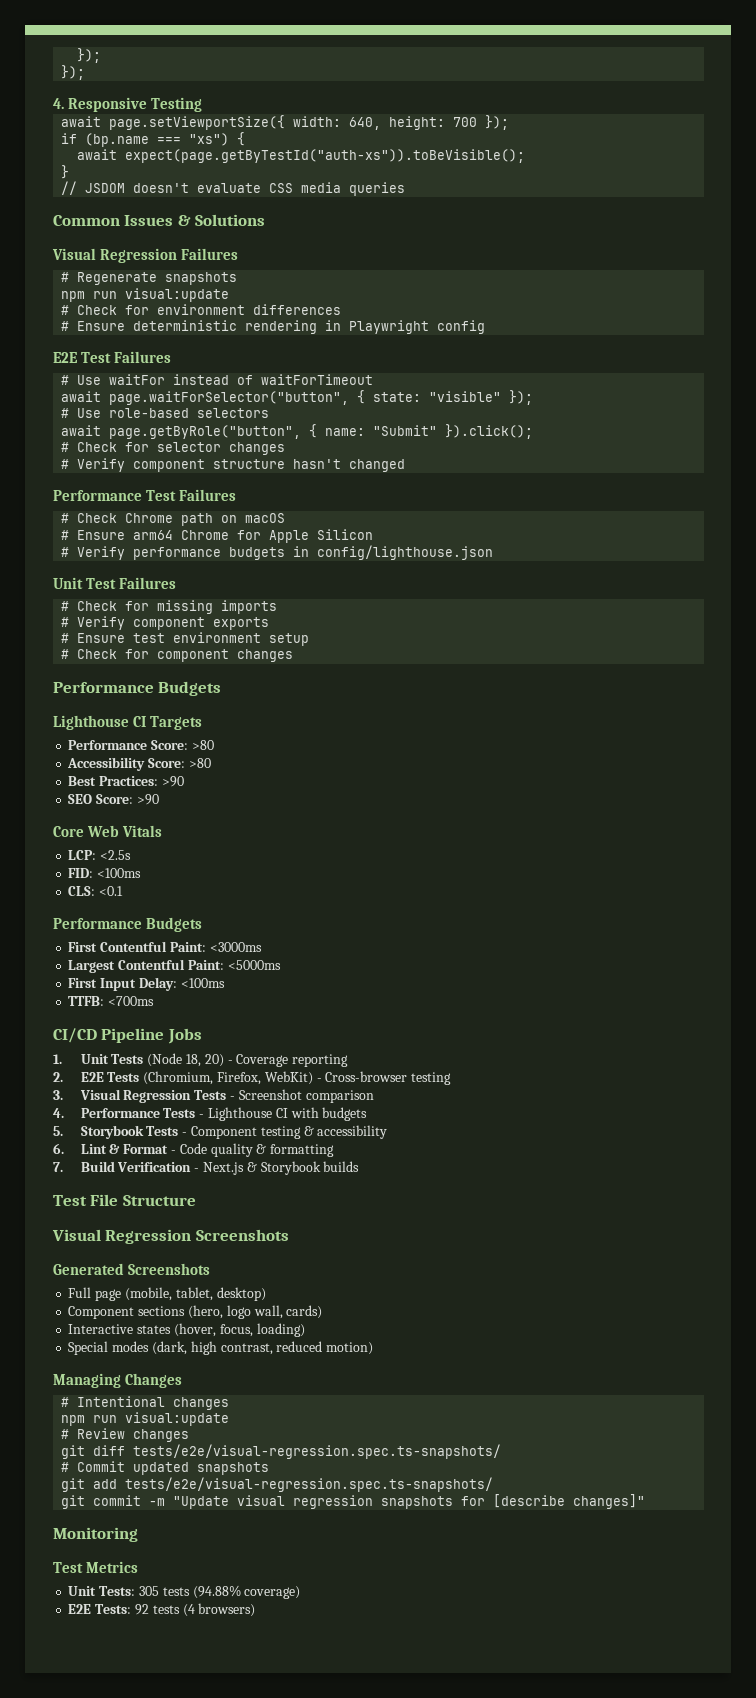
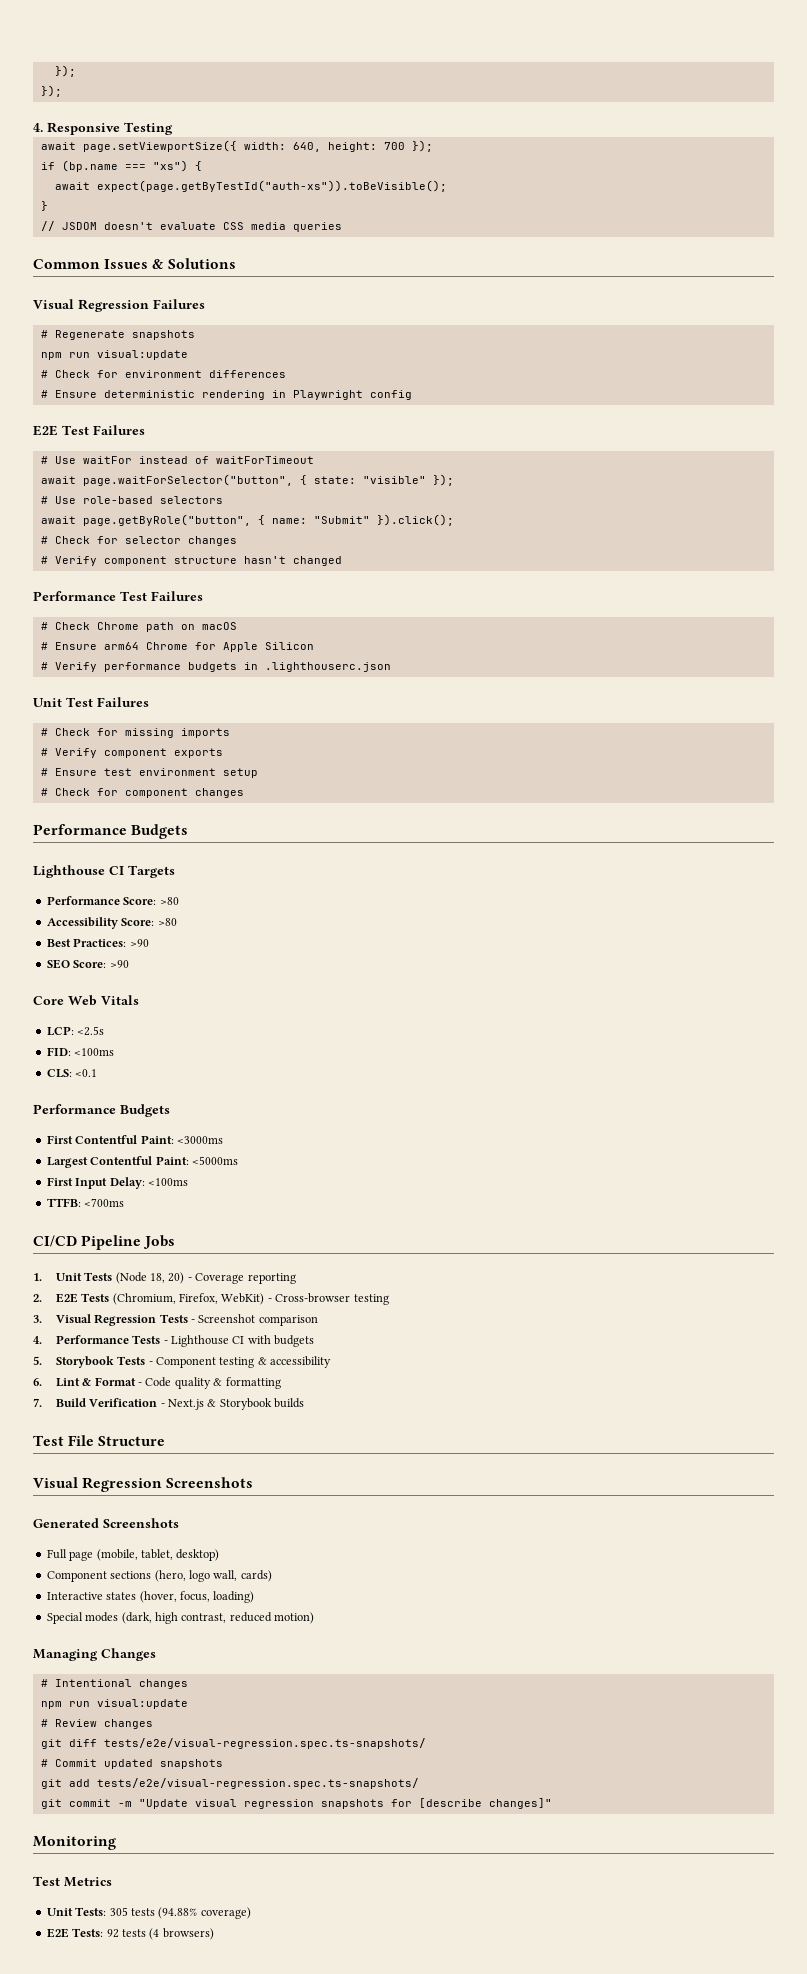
[317,545,494,560] config/lighthouse.json -> [264,662,391,672] .lighthouserc.json

